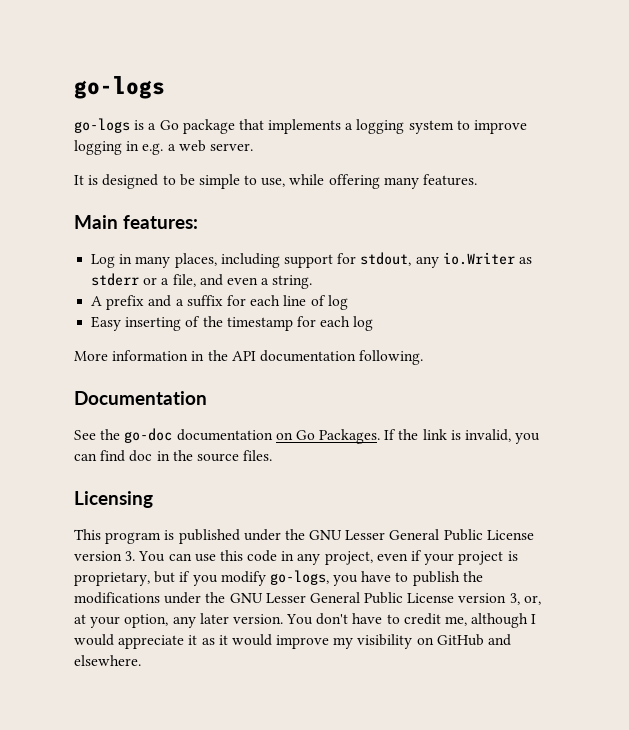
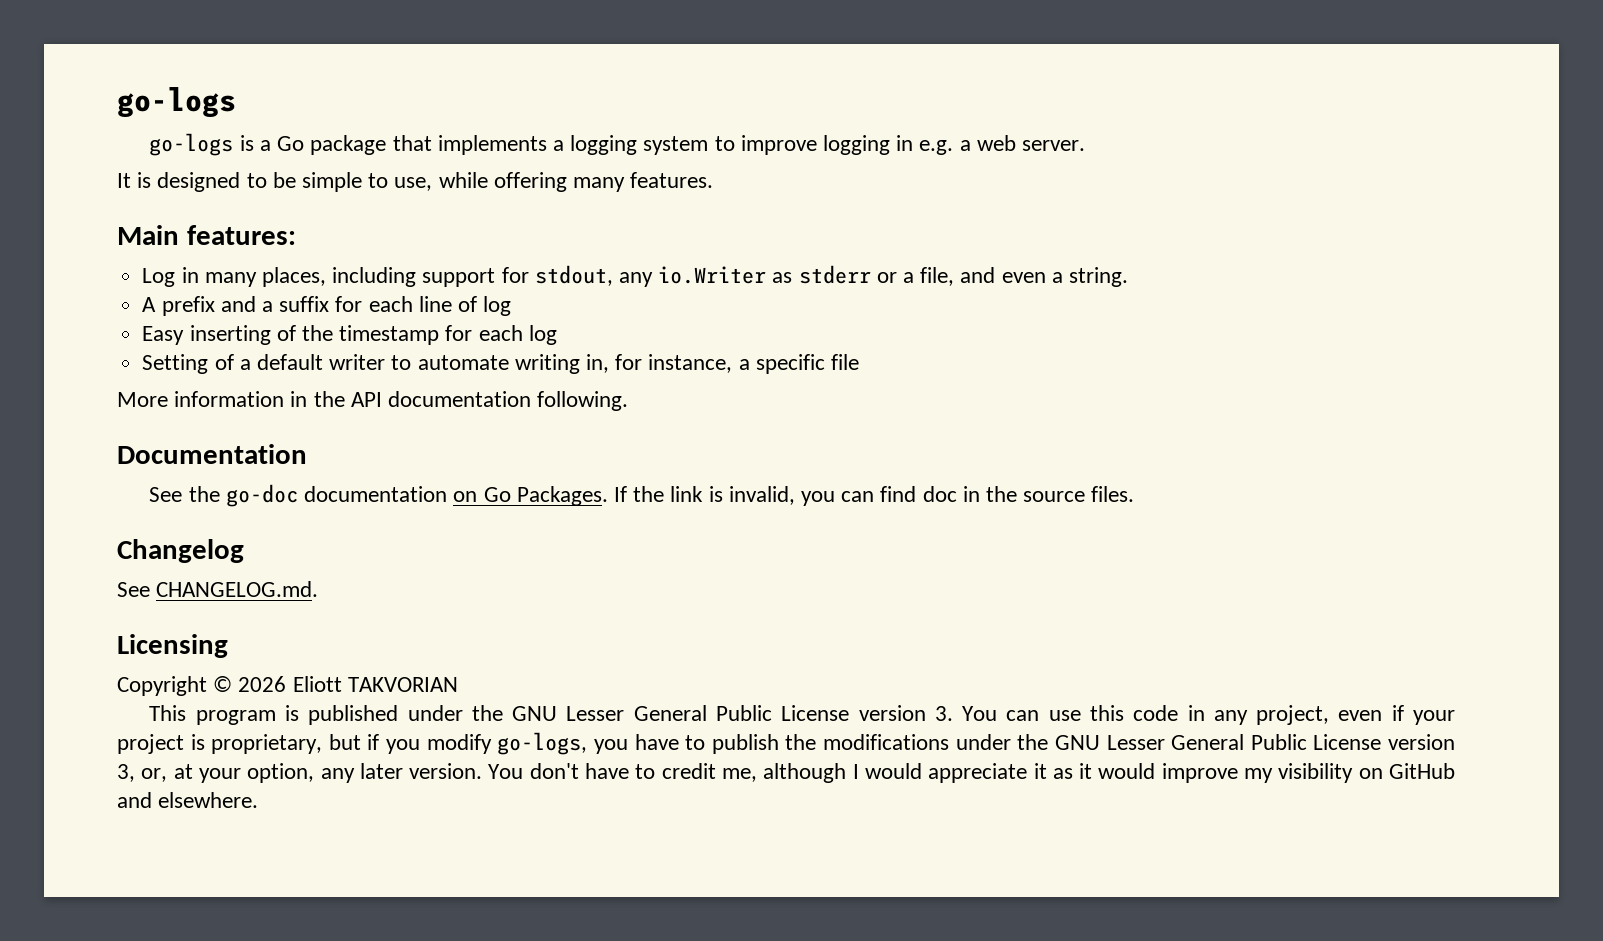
(374, 323) none -> [142,354,860,374] // Setting of a default writer to automate writing in, for instance, a specific file
[74,491,153,508] Licensing -> [117,539,244,563] [117,581,319,597] [117,634,228,658] [117,676,458,696] Changelog // See CHANGELOG.md. // Licensing // Copyright © 2026 Eliott TAKVORIAN

